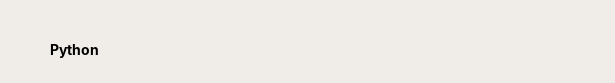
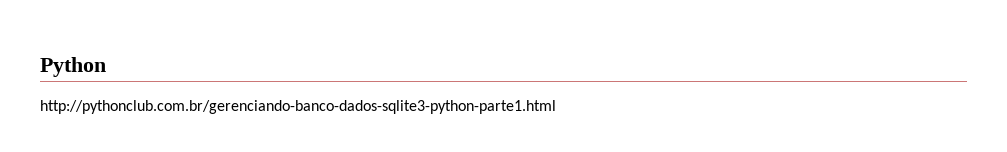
(99, 51) none -> [40,100,556,114] // http://pythonclub.com.br/gerenciando-banco-dados-sqlite3-python-parte1.html

